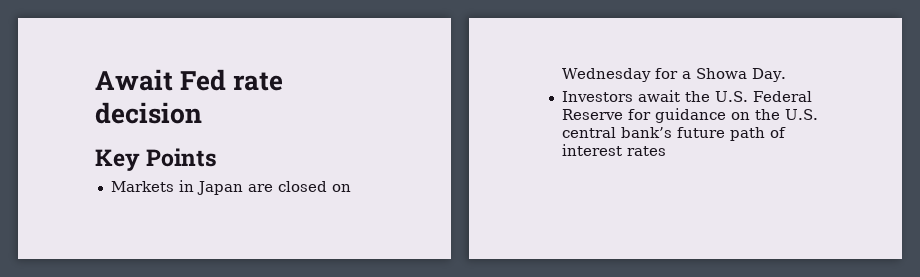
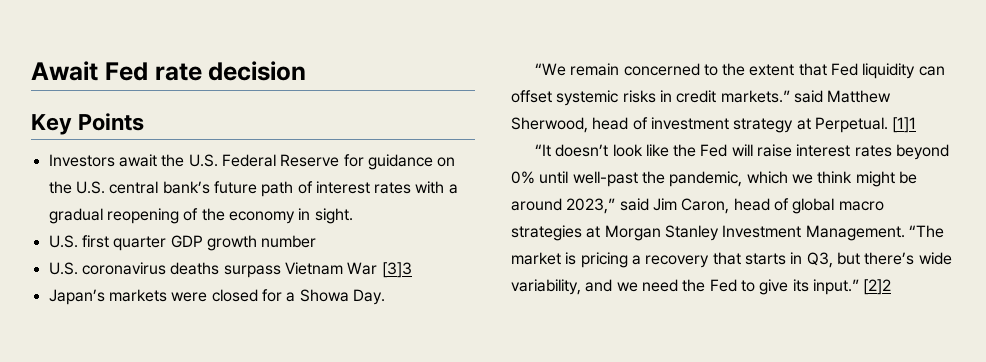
[110,180,351,195] [561,68,786,82] // Markets in Japan are closed on Wednesday for a Showa Day. -> (145, 122) none
(666, 151) none -> [415,181,458,194] [48,208,353,224] [48,235,317,251] [48,262,412,278] [48,289,385,305] [534,63,945,79] [511,90,892,106] [511,117,917,133] [534,144,950,160] [511,171,917,187] [511,198,884,214] [511,225,944,241] [511,252,952,268] [511,279,892,295] with a gradual reopening of the economy in sight. // U.S. first quarter GDP growth number // U.S. coronavirus deaths surpass Vietnam War [3]3 // Japan’s markets were closed for a Showa Day. // “We remain concerned to the extent that Fed liquidity can offset systemic risks in credit markets.” said Matthew Sherwood, head of investment strategy at Perpetual. [1]1 // “It doesn’t look like the Fed will raise interest rates beyond 0% until well-past the pandemic, which we think might be around 2023,” said Jim Caron, head of global macro strategies at Morgan Stanley Investment Management. “The market is pricing a recovery that starts in Q3, but there’s wide variability, and we need the Fed to give its input.” [2]2

